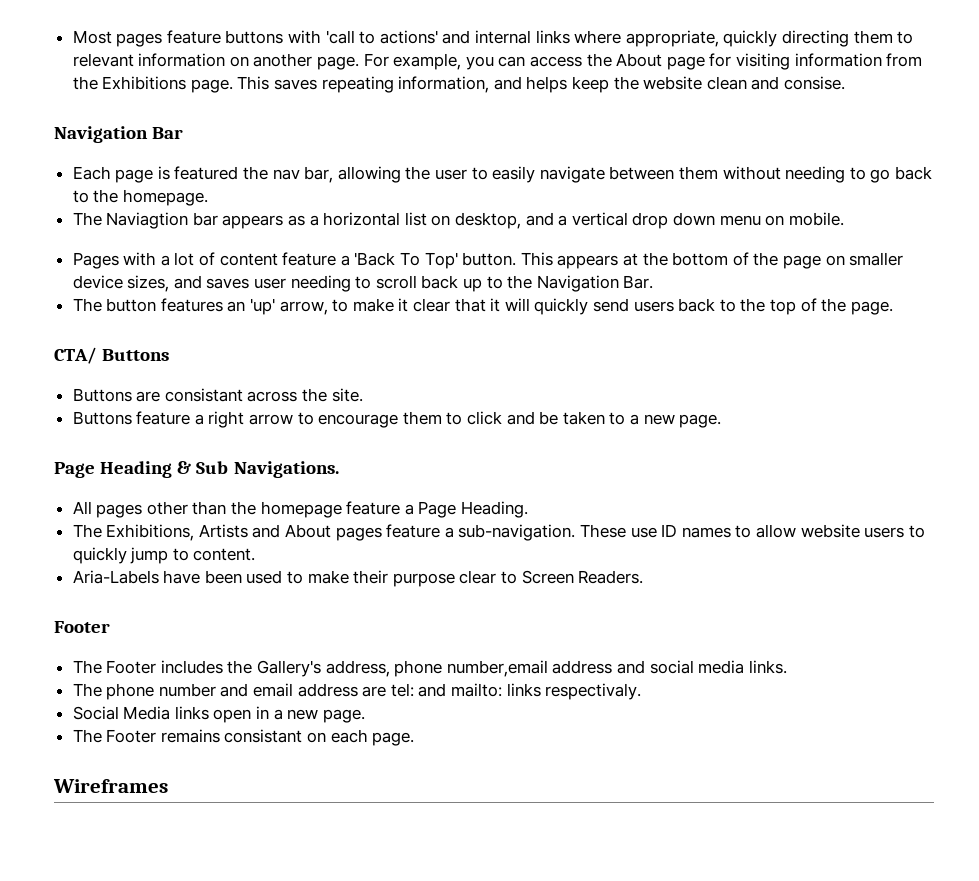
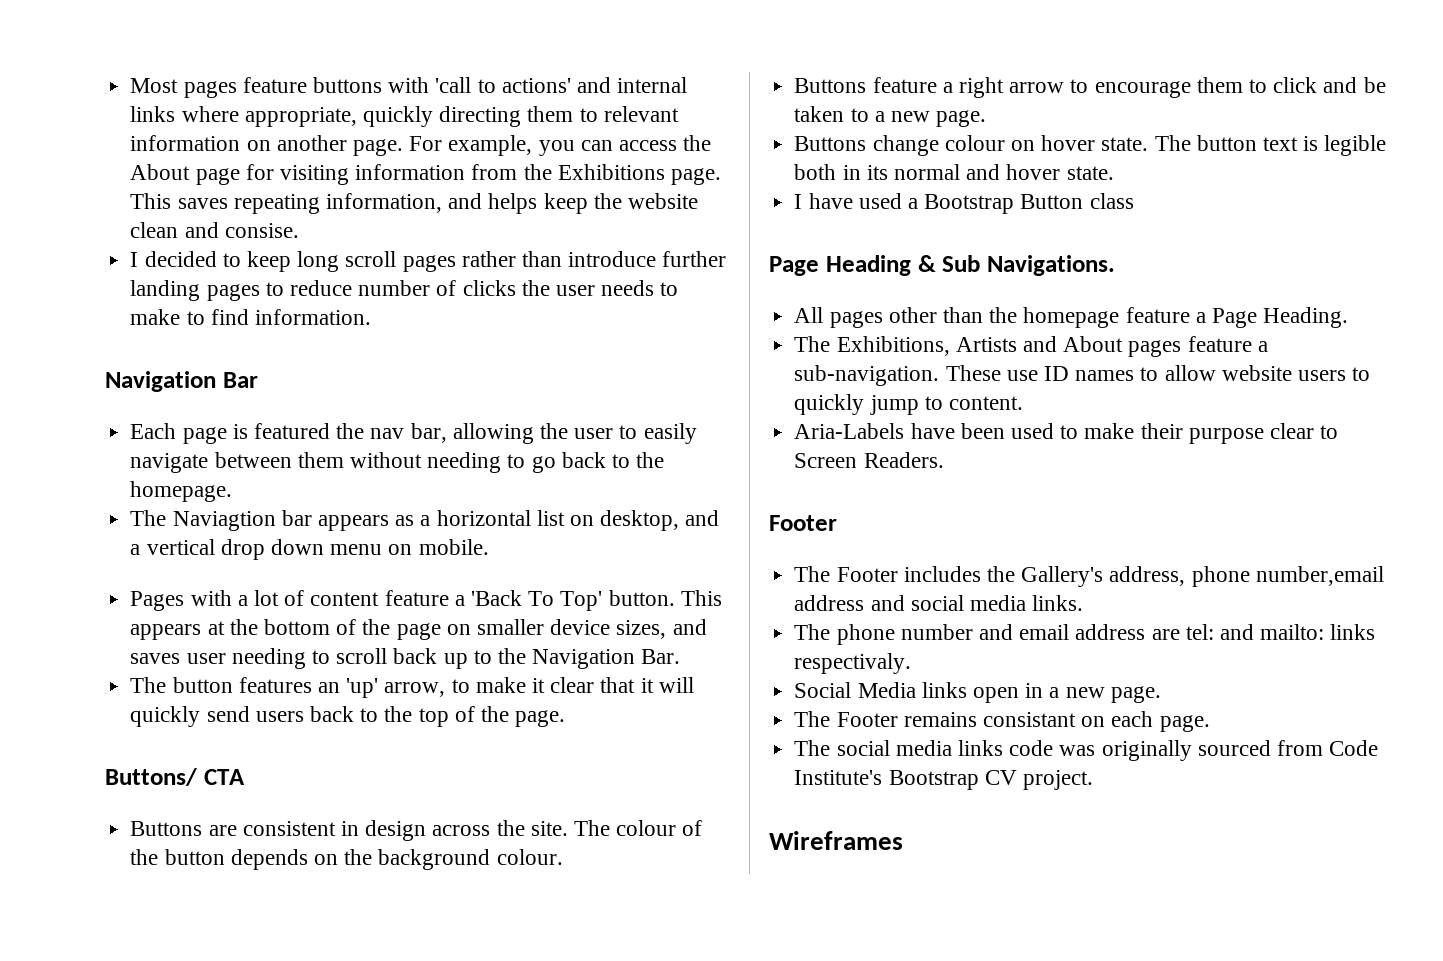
(845, 83) none -> [130,251,727,272] [130,280,679,301] [130,309,371,325] // I decided to keep long scroll pages rather than introduce further landing pages to reduce number of clicks the user needs to make to find information.
[54,347,170,364] CTA/ Buttons -> [105,768,245,786] Buttons/ CTA
[164,388,243,402] consistant -> [242,820,427,841] consistent in design
(363, 395) none -> [573,820,703,836] [130,849,563,870] The colour of the button depends on the background colour.
(722, 421) none -> [794,135,1387,156] [794,164,1114,180] [794,193,1134,214] // Buttons change colour on hover state. The button text is legible both in its normal and hover state. // I have used a Bootstrap Button class
(415, 739) none -> [794,740,1379,761] [794,770,1093,790] // The social media links code was originally sourced from Code Institute's Bootstrap CV project.

